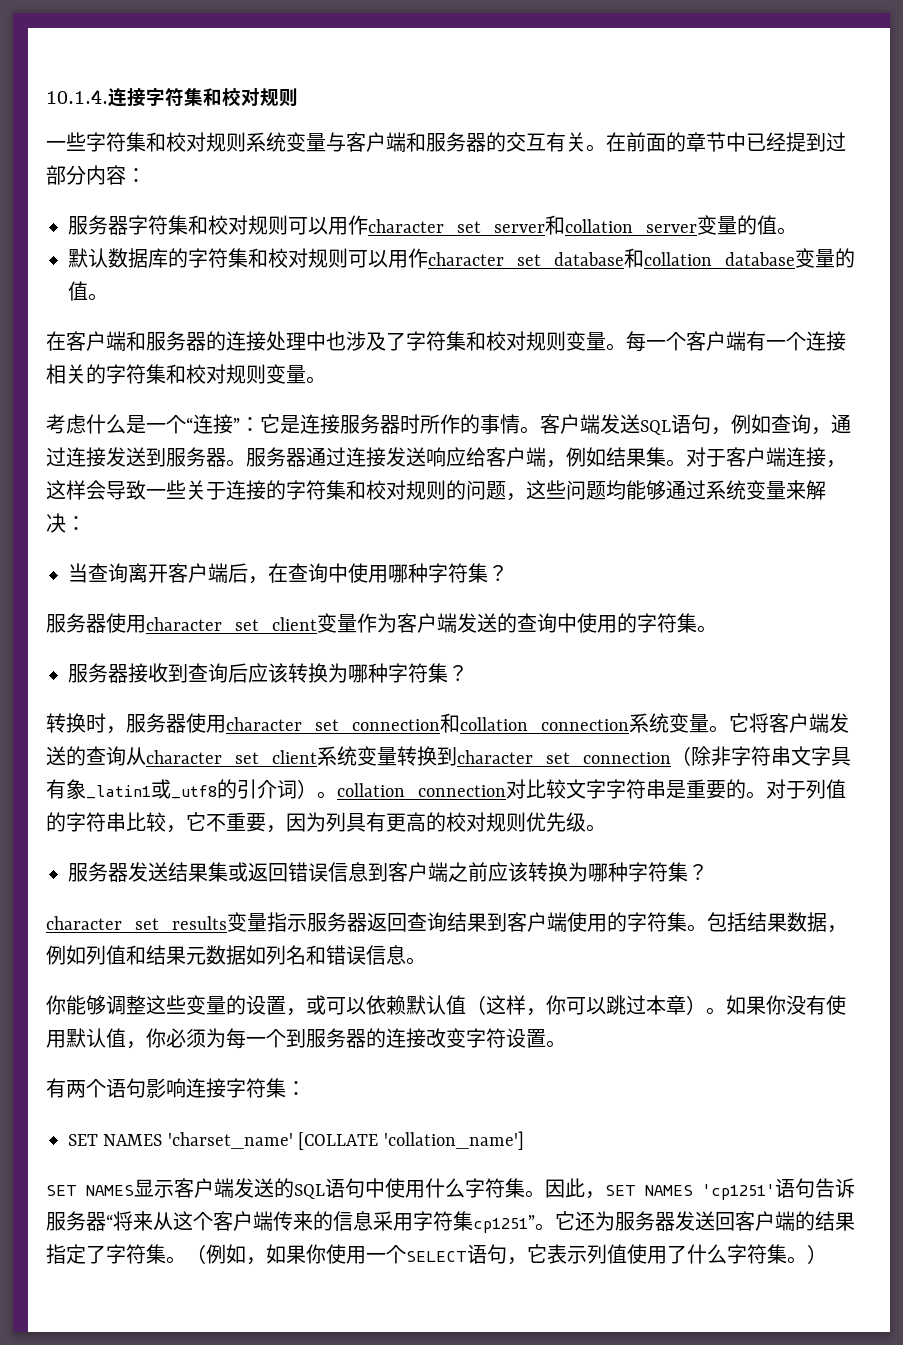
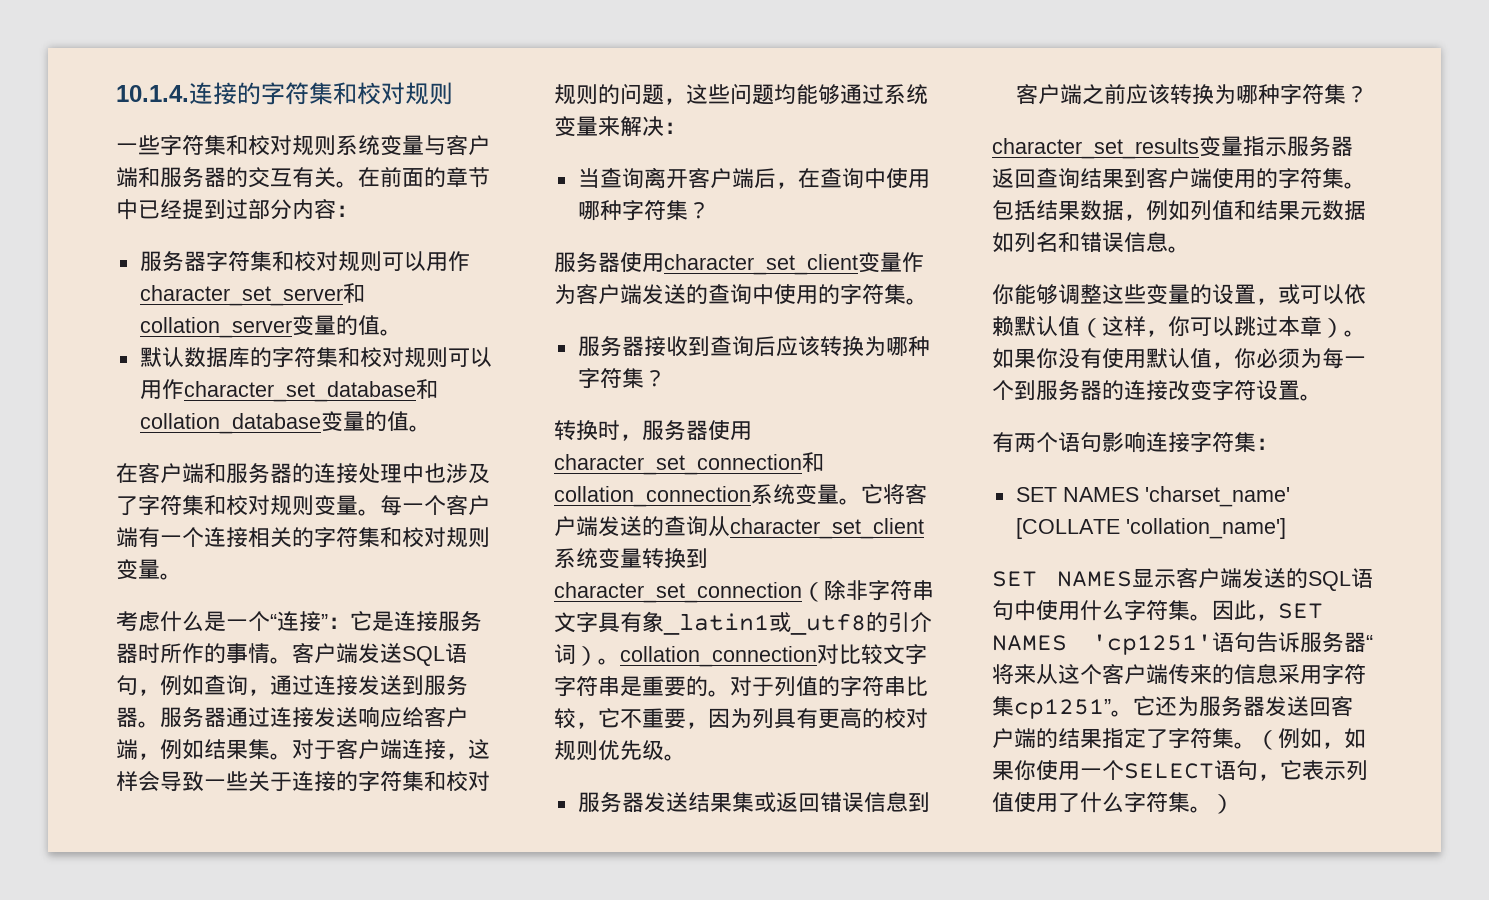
(146, 97) none -> [237,82,261,105] 的

